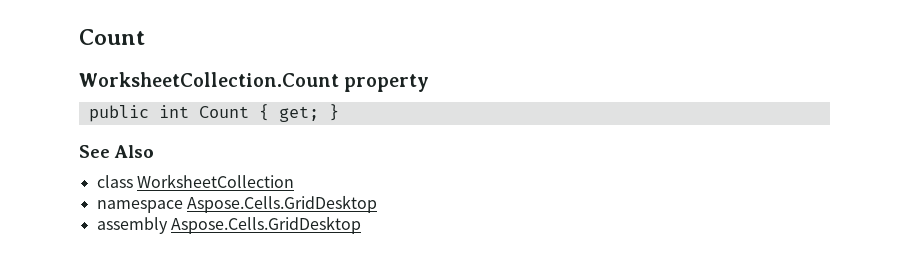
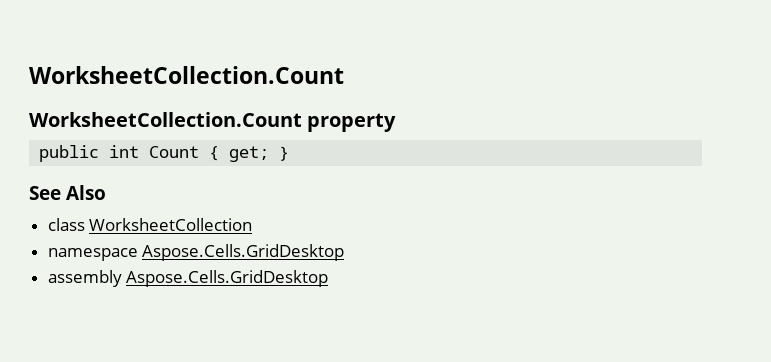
[79,29,145,45] Count -> [29,66,344,84] WorksheetCollection.Count

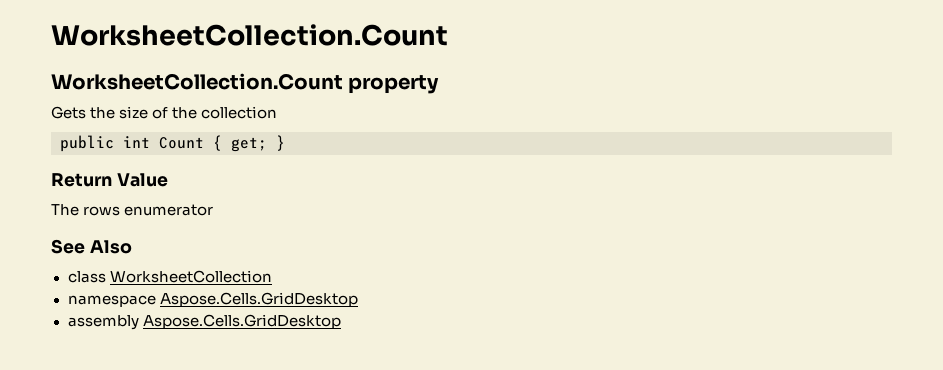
(397, 122) none -> [51,106,278,119] // Gets the size of the collection
(290, 153) none -> [51,173,168,187] [51,204,214,216] // Return Value // The rows enumerator

